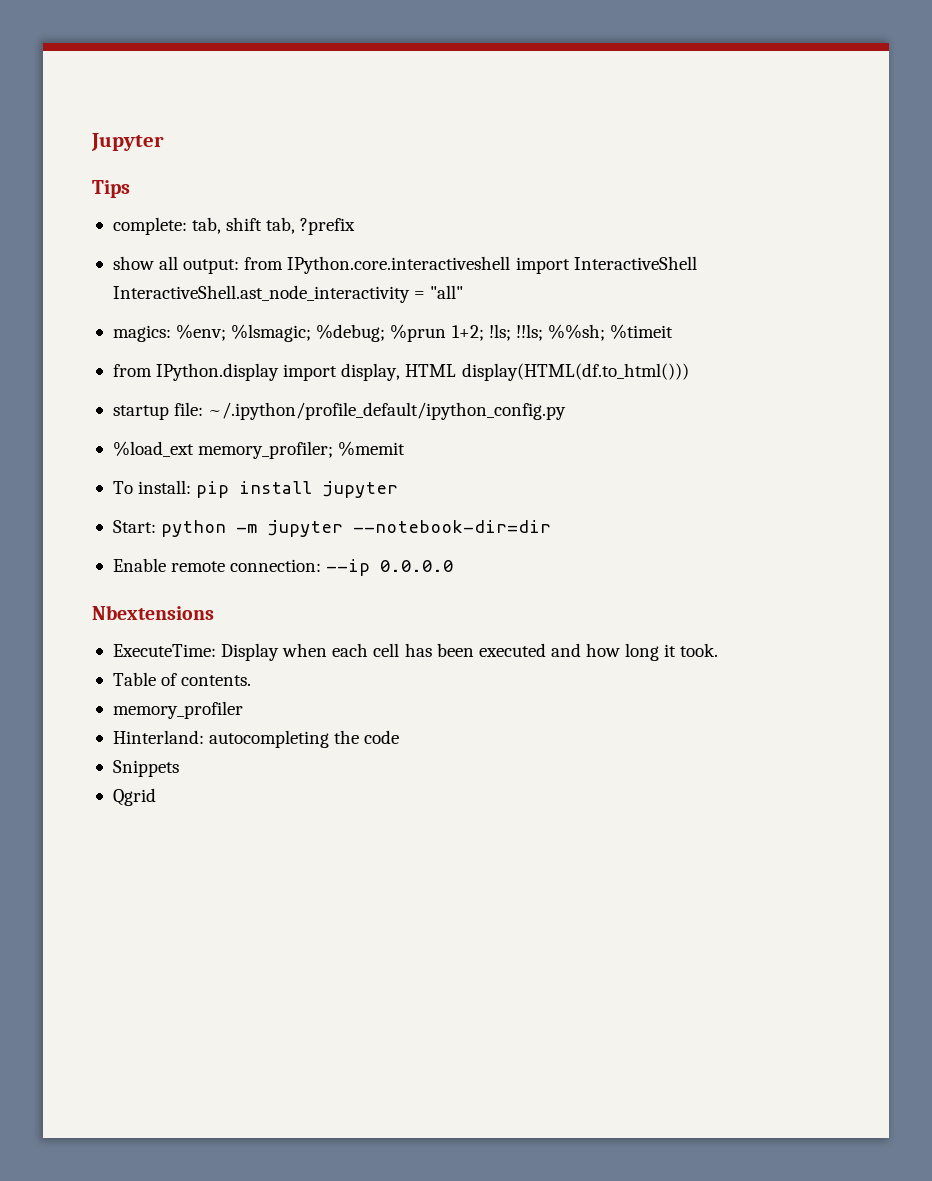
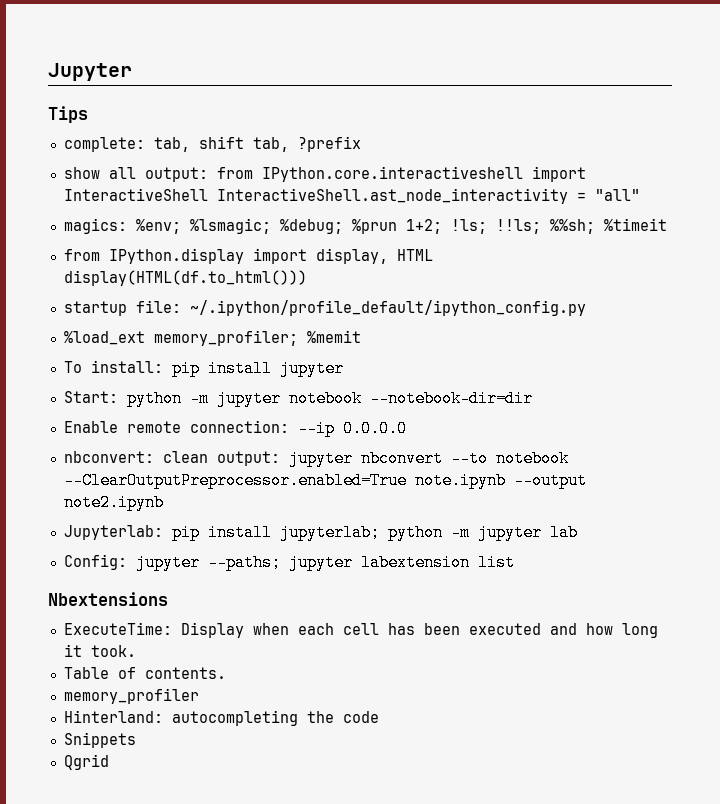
(344, 528) none -> [288,390,362,407] notebook
(454, 566) none -> [63,450,569,467] [63,472,587,489] [63,494,164,511] [63,524,578,541] [63,554,515,571] // nbconvert: clean output: jupyter nbconvert --to notebook --ClearOutputPreprocessor.enabled=True note.ipynb --output note2.ipynb // Jupyterlab: pip install jupyterlab; python -m jupyter lab // Config: jupyter --paths; jupyter labextension list

